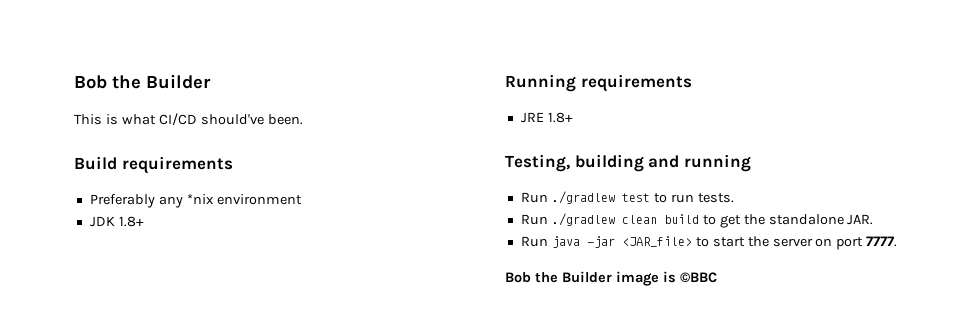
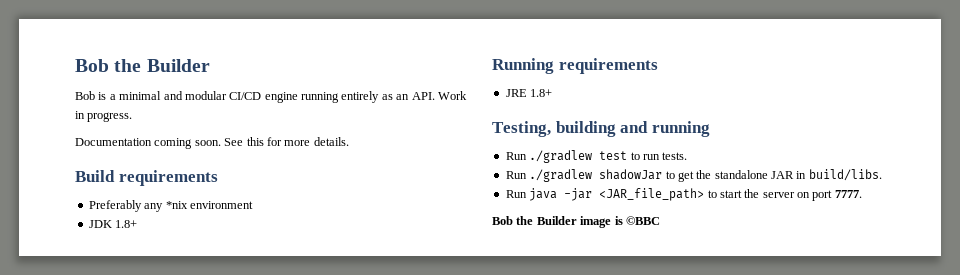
[74,113,303,126] This is what CI/CD should've been. -> [75,91,467,103] [75,111,133,122] [75,137,349,149] Bob is a minimal and modular CI/CD engine running entirely as an API. Work in progress. // Documentation coming soon. See this for more details.
[621,214,699,224] clean build -> [599,169,663,180] shadowJar
[847,214,874,225] JAR. -> [771,169,882,181] JAR in build/libs.
[621,236,692,247] <JAR_file> -> [599,188,705,201] <JAR_file_path>

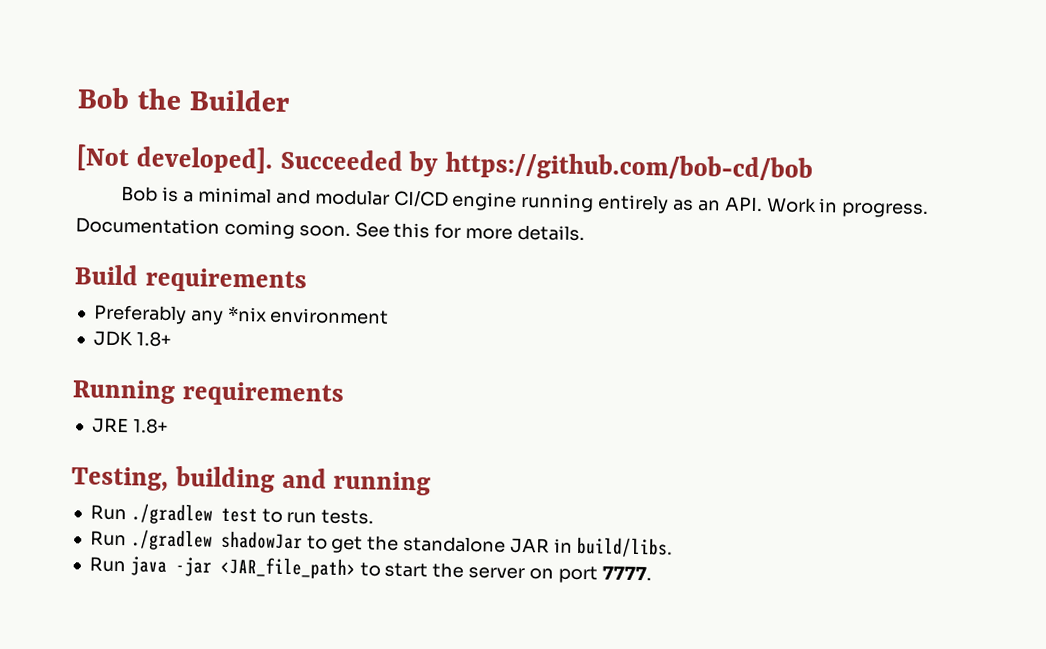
[75,59,210,72] Bob the Builder -> [77,87,291,112] [76,144,814,183] Bob the Builder // [Not developed]. Succeeded by https://github.com/bob-cd/bob
[492,216,660,228] // Bob the Builder image is ©BBC -> (652, 573) none

